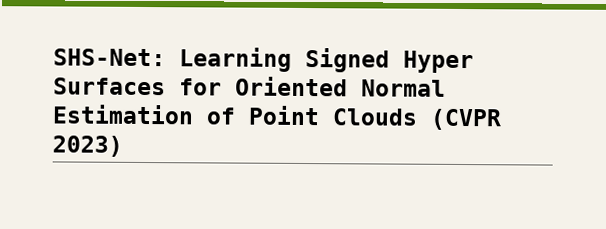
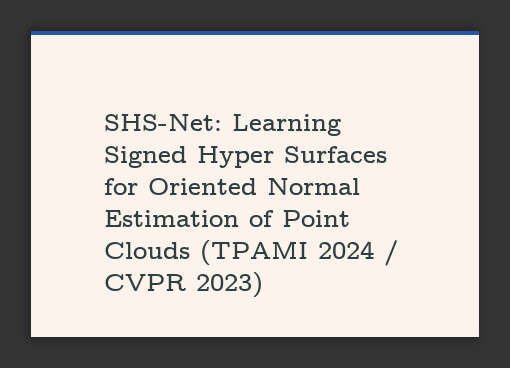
[430,108,502,131] (CVPR -> [200,240,398,266] [104,274,186,291] (TPAMI 2024 / CVPR

